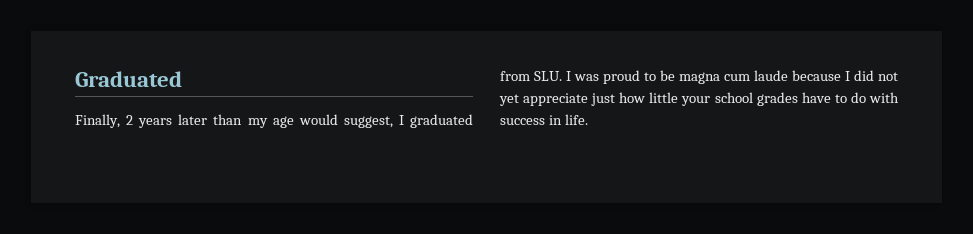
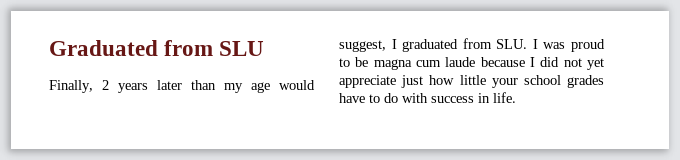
(182, 79) none -> [164,40,265,56] from SLU

